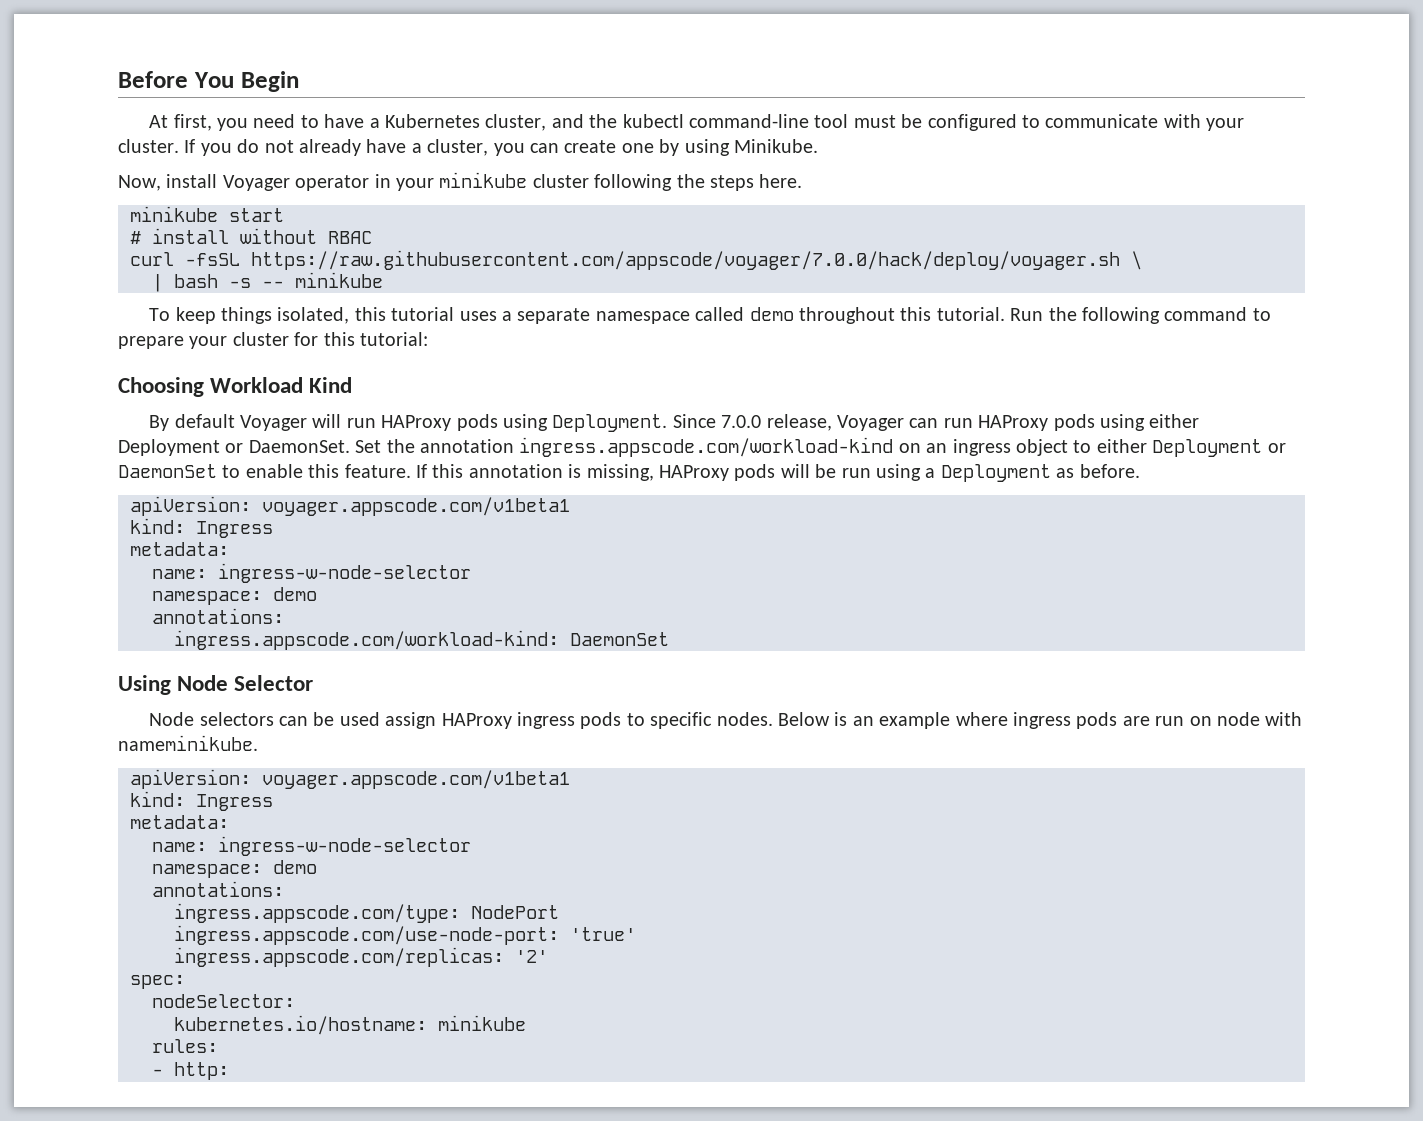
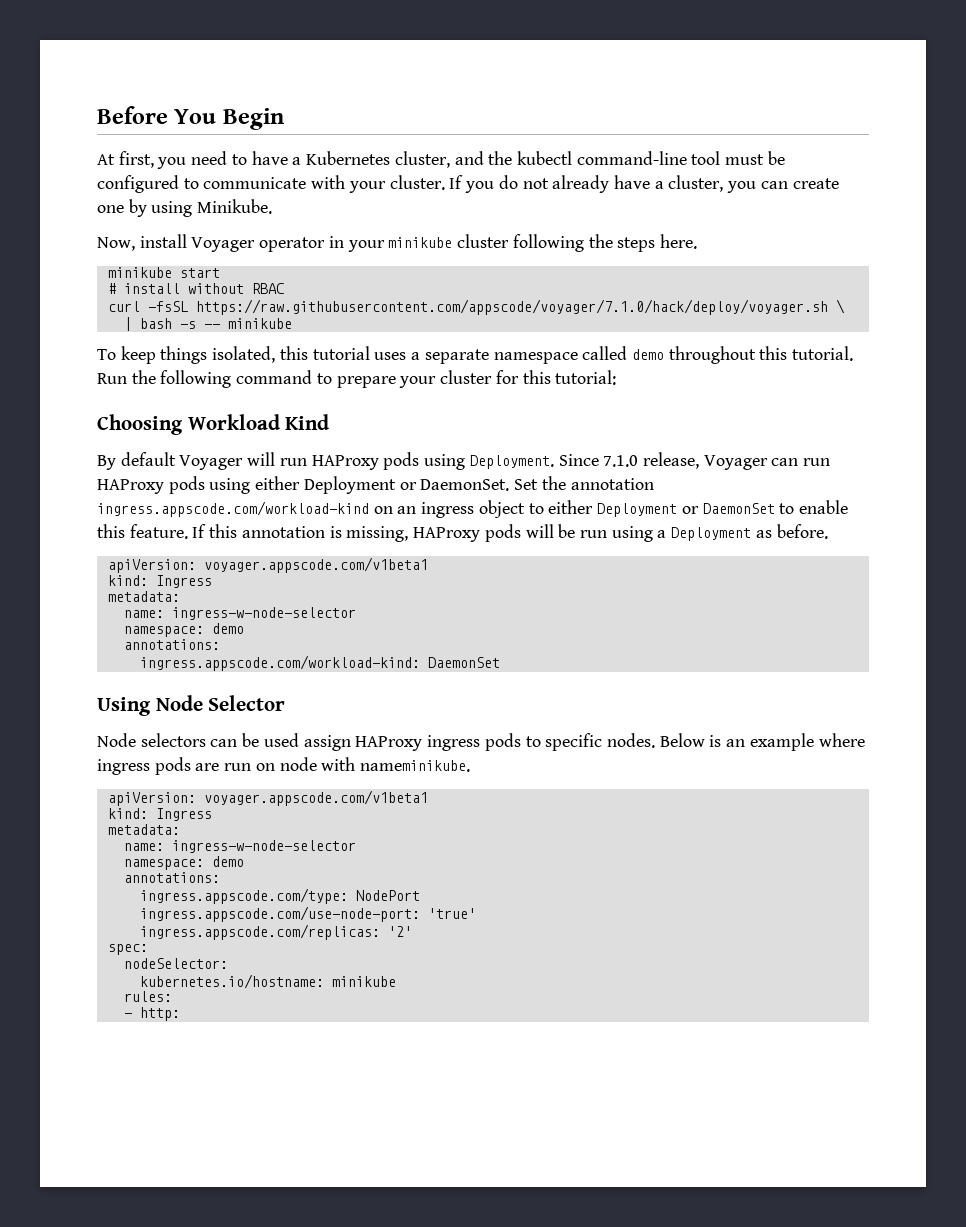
[251,250,1120,270] https://raw.githubusercontent.com/appscode/voyager/7.0.0/hack/deploy/voyager.sh -> [195,299,828,315] https://raw.githubusercontent.com/appscode/voyager/7.1.0/hack/deploy/voyager.sh
[721,415,762,428] 7.0.0 -> [603,455,639,467] 7.1.0

